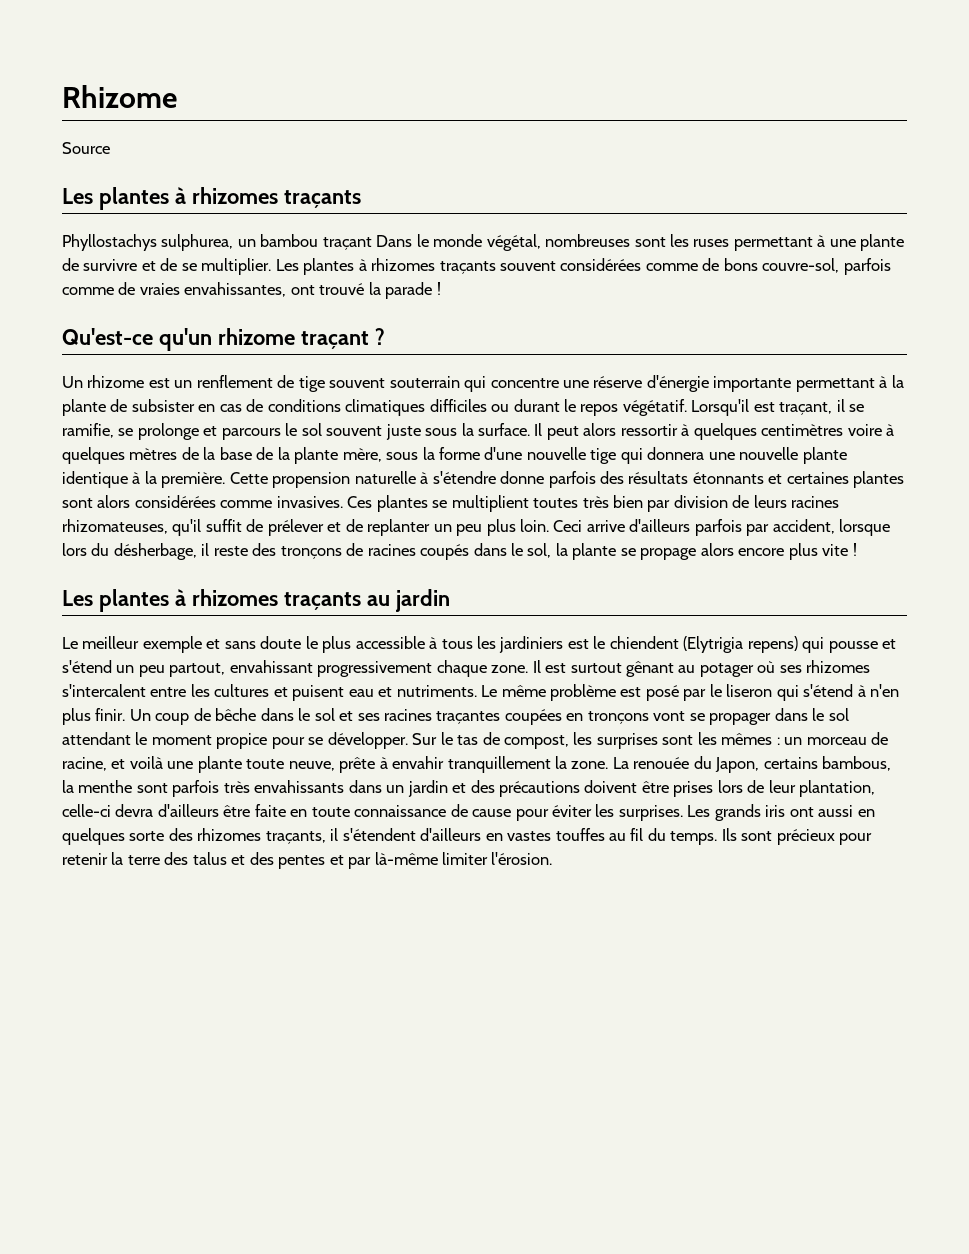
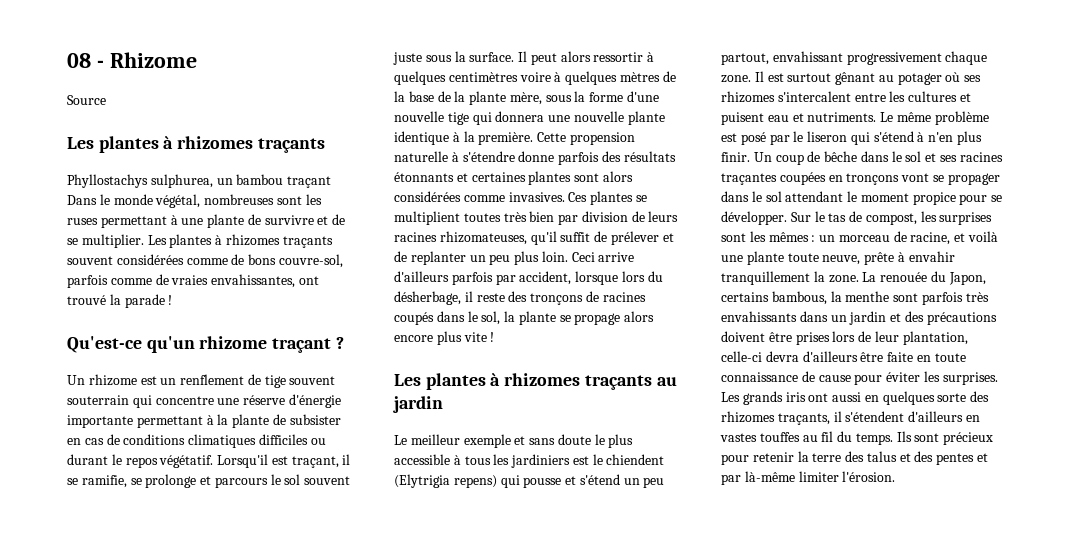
(62, 96) none -> [67,53,104,68] 08 -

